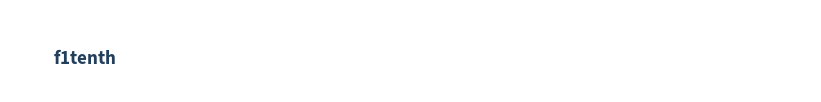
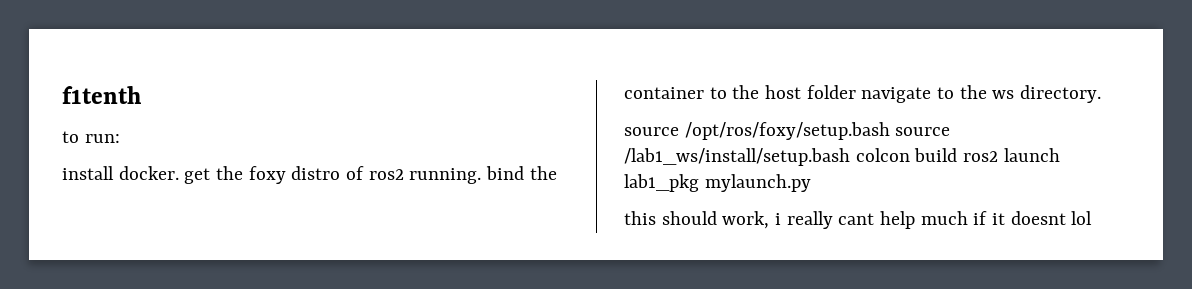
(116, 56) none -> [62,131,120,143] [62,166,557,184] [624,85,1102,103] [624,122,951,140] [624,148,1060,166] [624,174,811,192] [624,211,1093,229] // to run: // install docker. get the foxy distro of ros2 running. bind the container to the host folder navigate to the ws directory. // source /opt/ros/foxy/setup.bash source /lab1_ws/install/setup.bash colcon build ros2 launch lab1_pkg mylaunch.py // this should work, i really cant help much if it doesnt lol

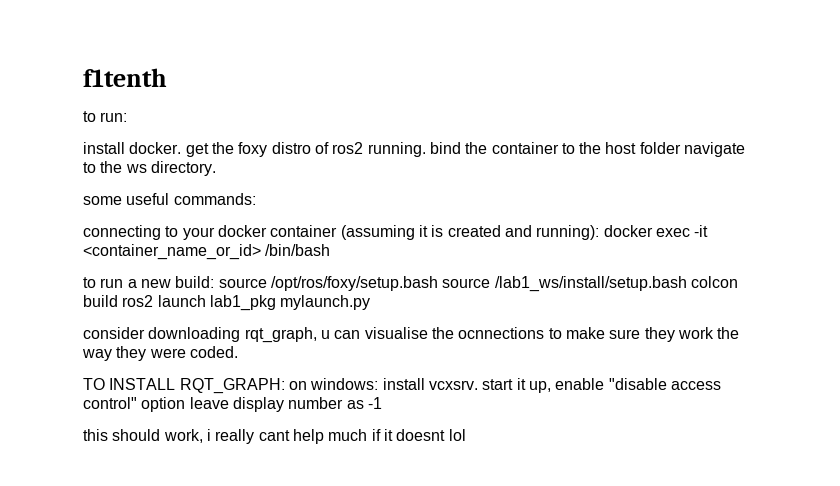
(1102, 94) none -> [83,193,256,205] [83,225,709,240] [83,244,331,260] [83,276,215,288] some useful commands: // connecting to your docker container (assuming it is created and running): docker exec -it <container_name_or_id> /bin/bash // to run a new build:
(811, 183) none -> [83,327,740,343] [82,346,238,361] [83,378,721,394] [83,397,382,412] // consider downloading rqt_graph, u can visualise the ocnnections to make sure they work the way they were coded. // TO INSTALL RQT_GRAPH: on windows: install vcxsrv. start it up, enable "disable access control" option leave display number as -1

